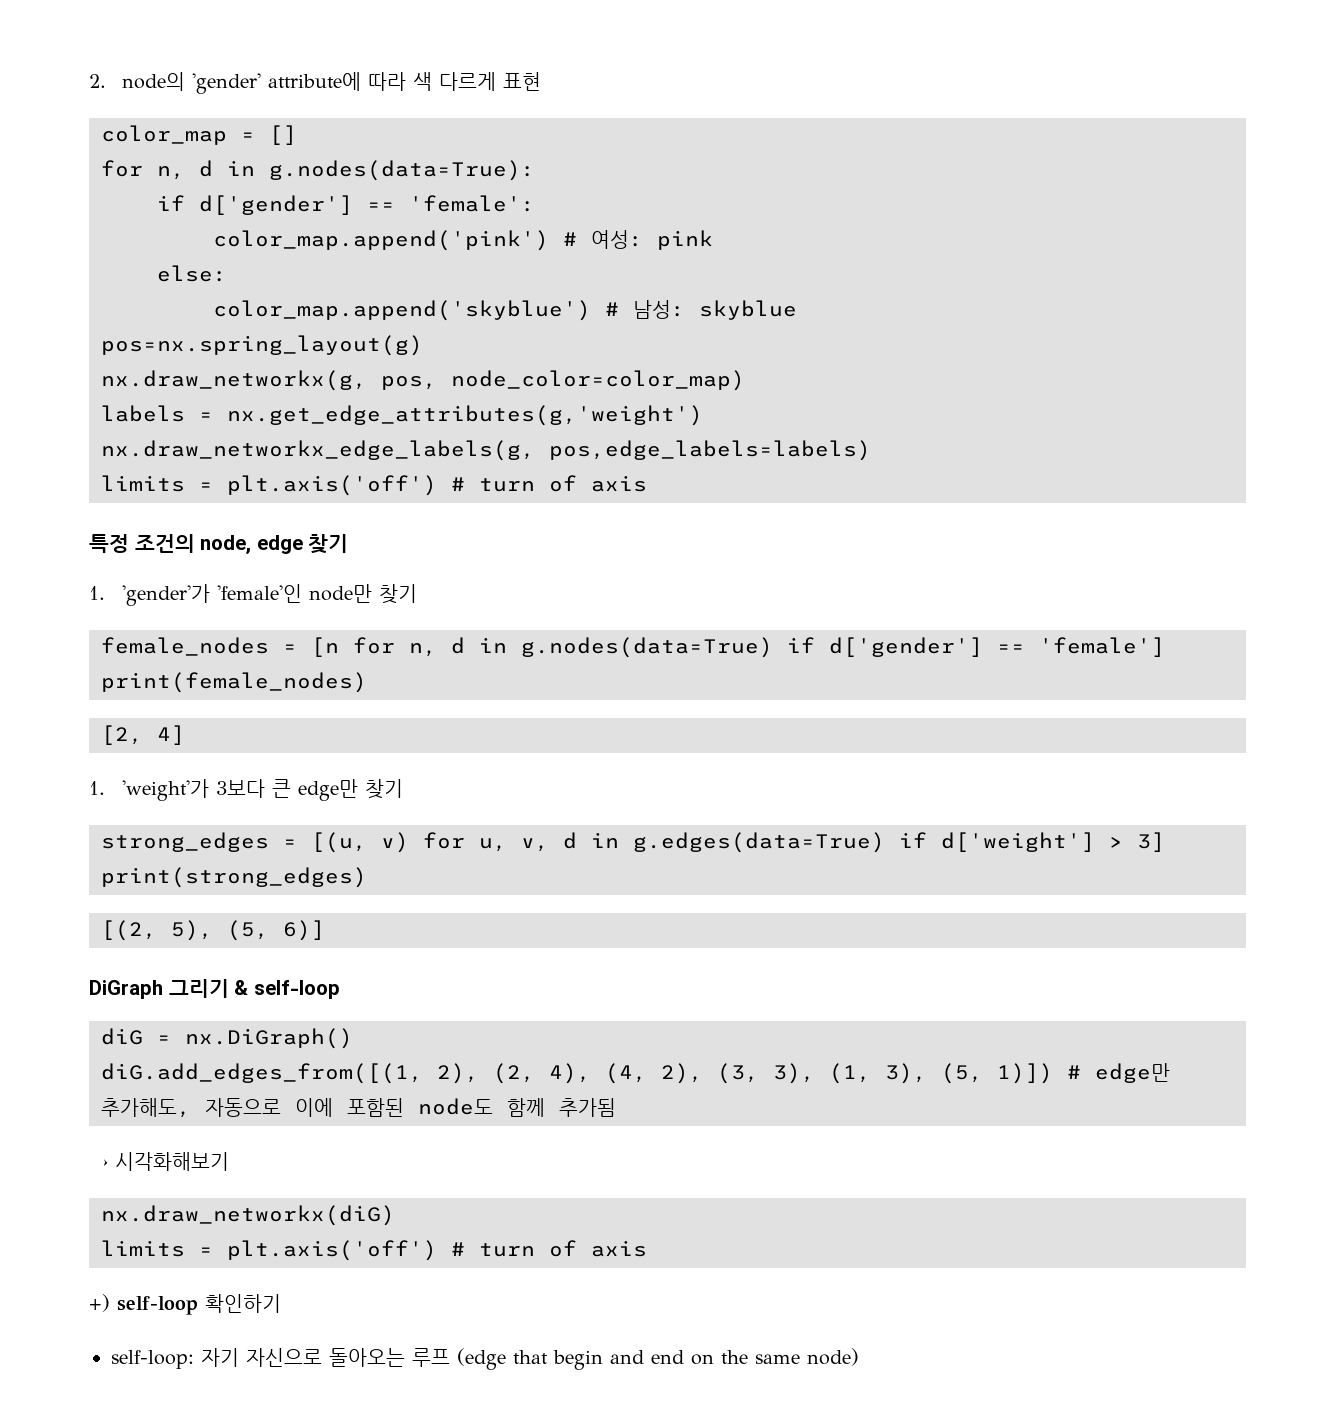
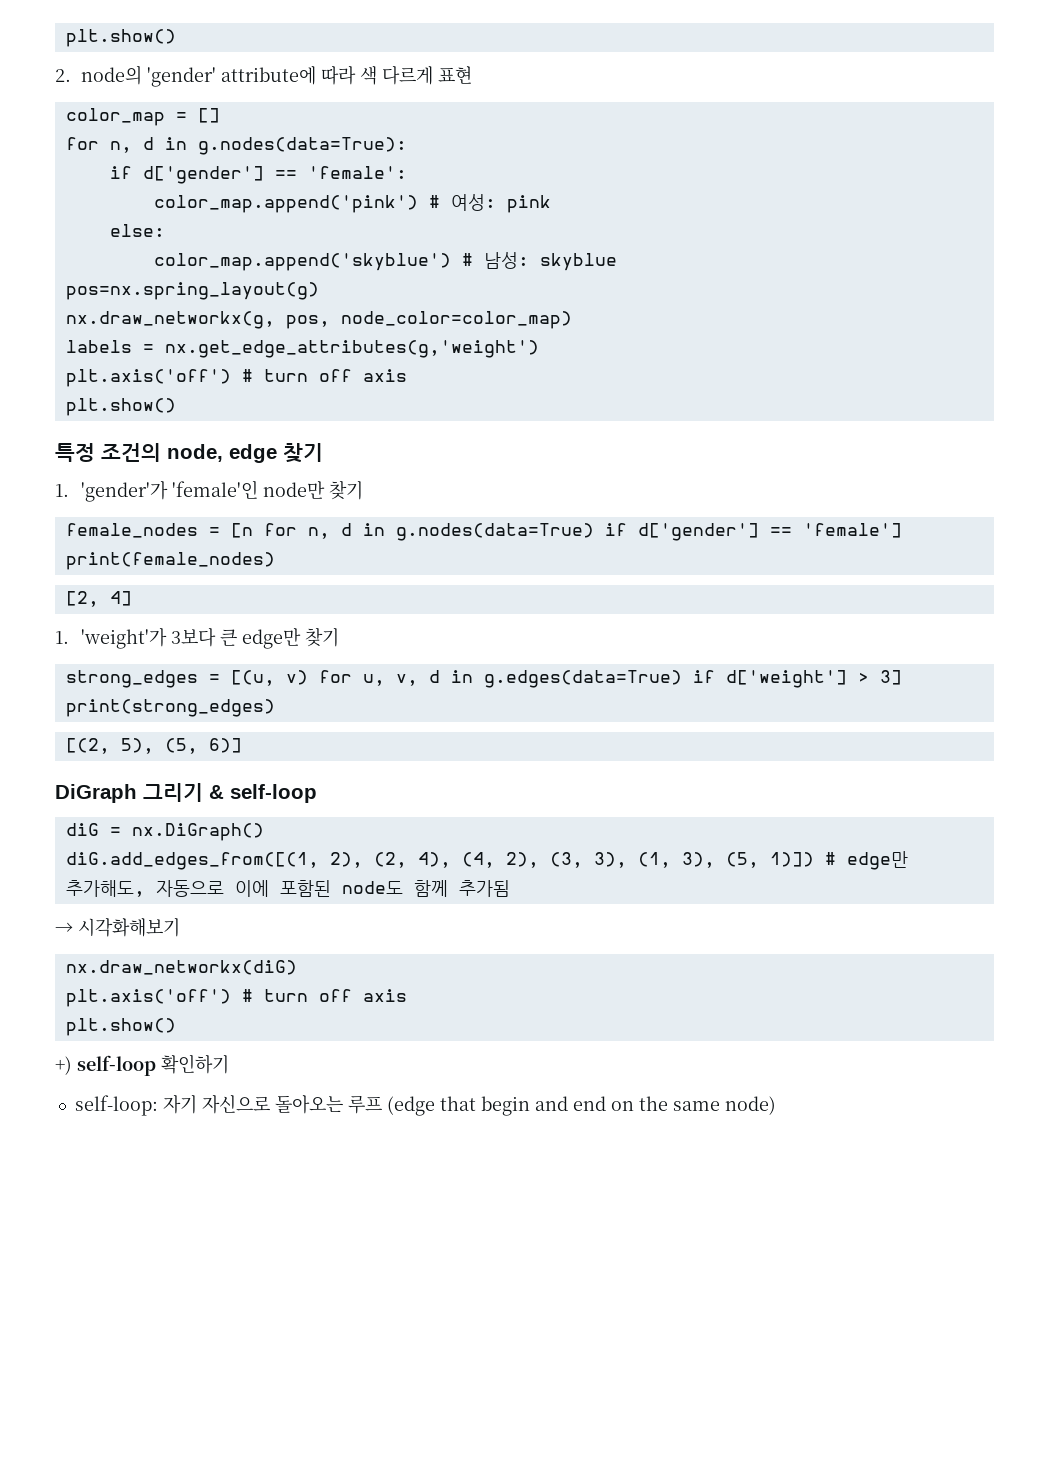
(89, 81) none -> [65,29,176,47] plt.show() //
[101,440,871,461] [101,475,647,496] nx.draw_networkx_edge_labels(g, pos,edge_labels=labels) // limits = plt.axis('off') # turn of axis -> [65,369,407,387] [65,398,176,416] plt.axis('off') # turn off axis // plt.show()
[101,1240,647,1261] limits = plt.axis('off') # turn of axis -> [65,989,407,1007] [65,1018,176,1036] plt.axis('off') # turn off axis // plt.show()

